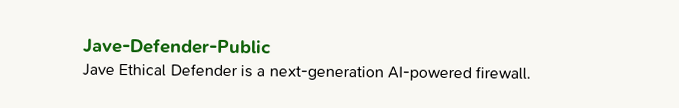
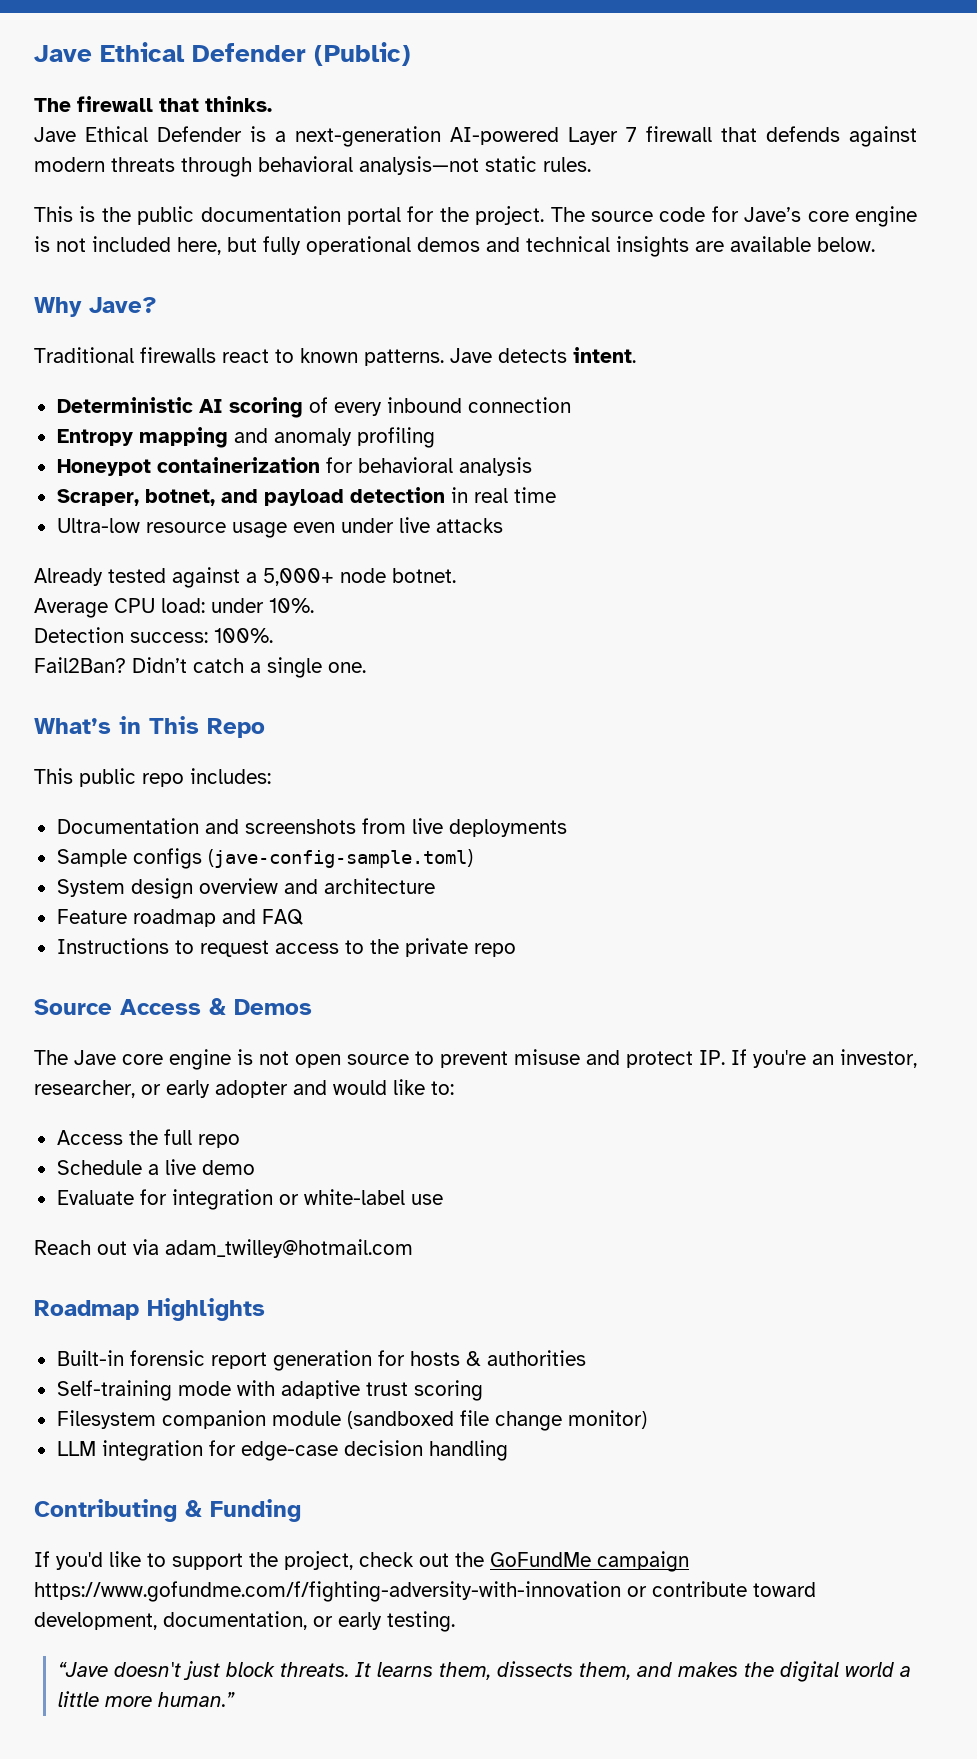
[83,37,272,55] Jave-Defender-Public -> [34,42,411,66] [34,96,272,112] Jave Ethical Defender (Public) // The firewall that thinks.
[475,66,532,80] firewall. -> [568,126,917,147] [34,156,591,177] [34,206,917,227] [34,236,875,257] [34,297,157,317] [34,347,636,366] [56,397,571,418] [56,427,435,448] [56,457,532,476] [56,487,556,506] [56,517,503,538] [34,567,456,588] [34,598,314,618] [34,627,273,643] [34,657,366,678] [34,716,265,738] [34,768,271,787] [56,818,567,837] [56,848,473,869] [56,878,435,899] [56,909,303,927] [56,938,516,957] [34,998,312,1015] [34,1049,917,1070] [34,1079,454,1098] [56,1129,240,1148] [56,1159,255,1175] [56,1189,443,1210] [34,1239,413,1258] [34,1298,265,1321] [56,1350,586,1371] [56,1380,483,1401] [56,1410,647,1431] [56,1440,508,1461] [34,1499,301,1522] [34,1551,689,1572] [34,1581,816,1602] [34,1611,455,1632] [57,1661,911,1682] [57,1691,235,1707] Layer 7 firewall that defends against modern threats through behavioral analysis—not static rules. // This is the public documentation portal for the project. The source code for Jave’s core engine is not included here, but fully operational demos and technical insights are available below. // Why Jave? // Traditional firewalls react to known patterns. Jave detects intent. // Deterministic AI scoring of every inbound connection // Entropy mapping and anomaly profiling // Honeypot containerization for behavioral analysis // Scraper, botnet, and payload detection in real time // Ultra-low resource usage even under live attacks // Already tested against a 5,000+ node botnet. // Average CPU load: under 10%. // Detection success: 100%. // Fail2Ban? Didn’t catch a single one. // What’s in This Repo // This public repo includes: // Documentation and screenshots from live deployments // Sample configs (jave-config-sample.toml) // System design overview and architecture // Feature roadmap and FAQ // Instructions to request access to the private repo // Source Access & Demos // The Jave core engine is not open source to prevent misuse and protect IP. If you're an investor, researcher, or early adopter and would like to: // Access the full repo // Schedule a live demo // Evaluate for integration or white-label use // Reach out via adam_twilley@hotmail.com // Roadmap Highlights // Built-in forensic report generation for hosts & authorities // Self-training mode with adaptive trust scoring // Filesystem companion module (sandboxed file change monitor) // LLM integration for edge-case decision handling // Contributing & Funding // If you'd like to support the project, check out the GoFundMe campaign https://www.gofundme.com/f/fighting-adversity-with-innovation or contribute toward development, documentation, or early testing. // “Jave doesn't just block threats. It learns them, dissects them, and makes the digital world a little more human.”

